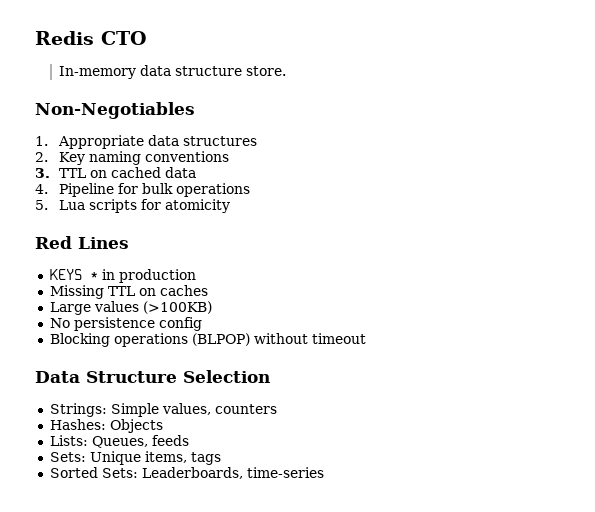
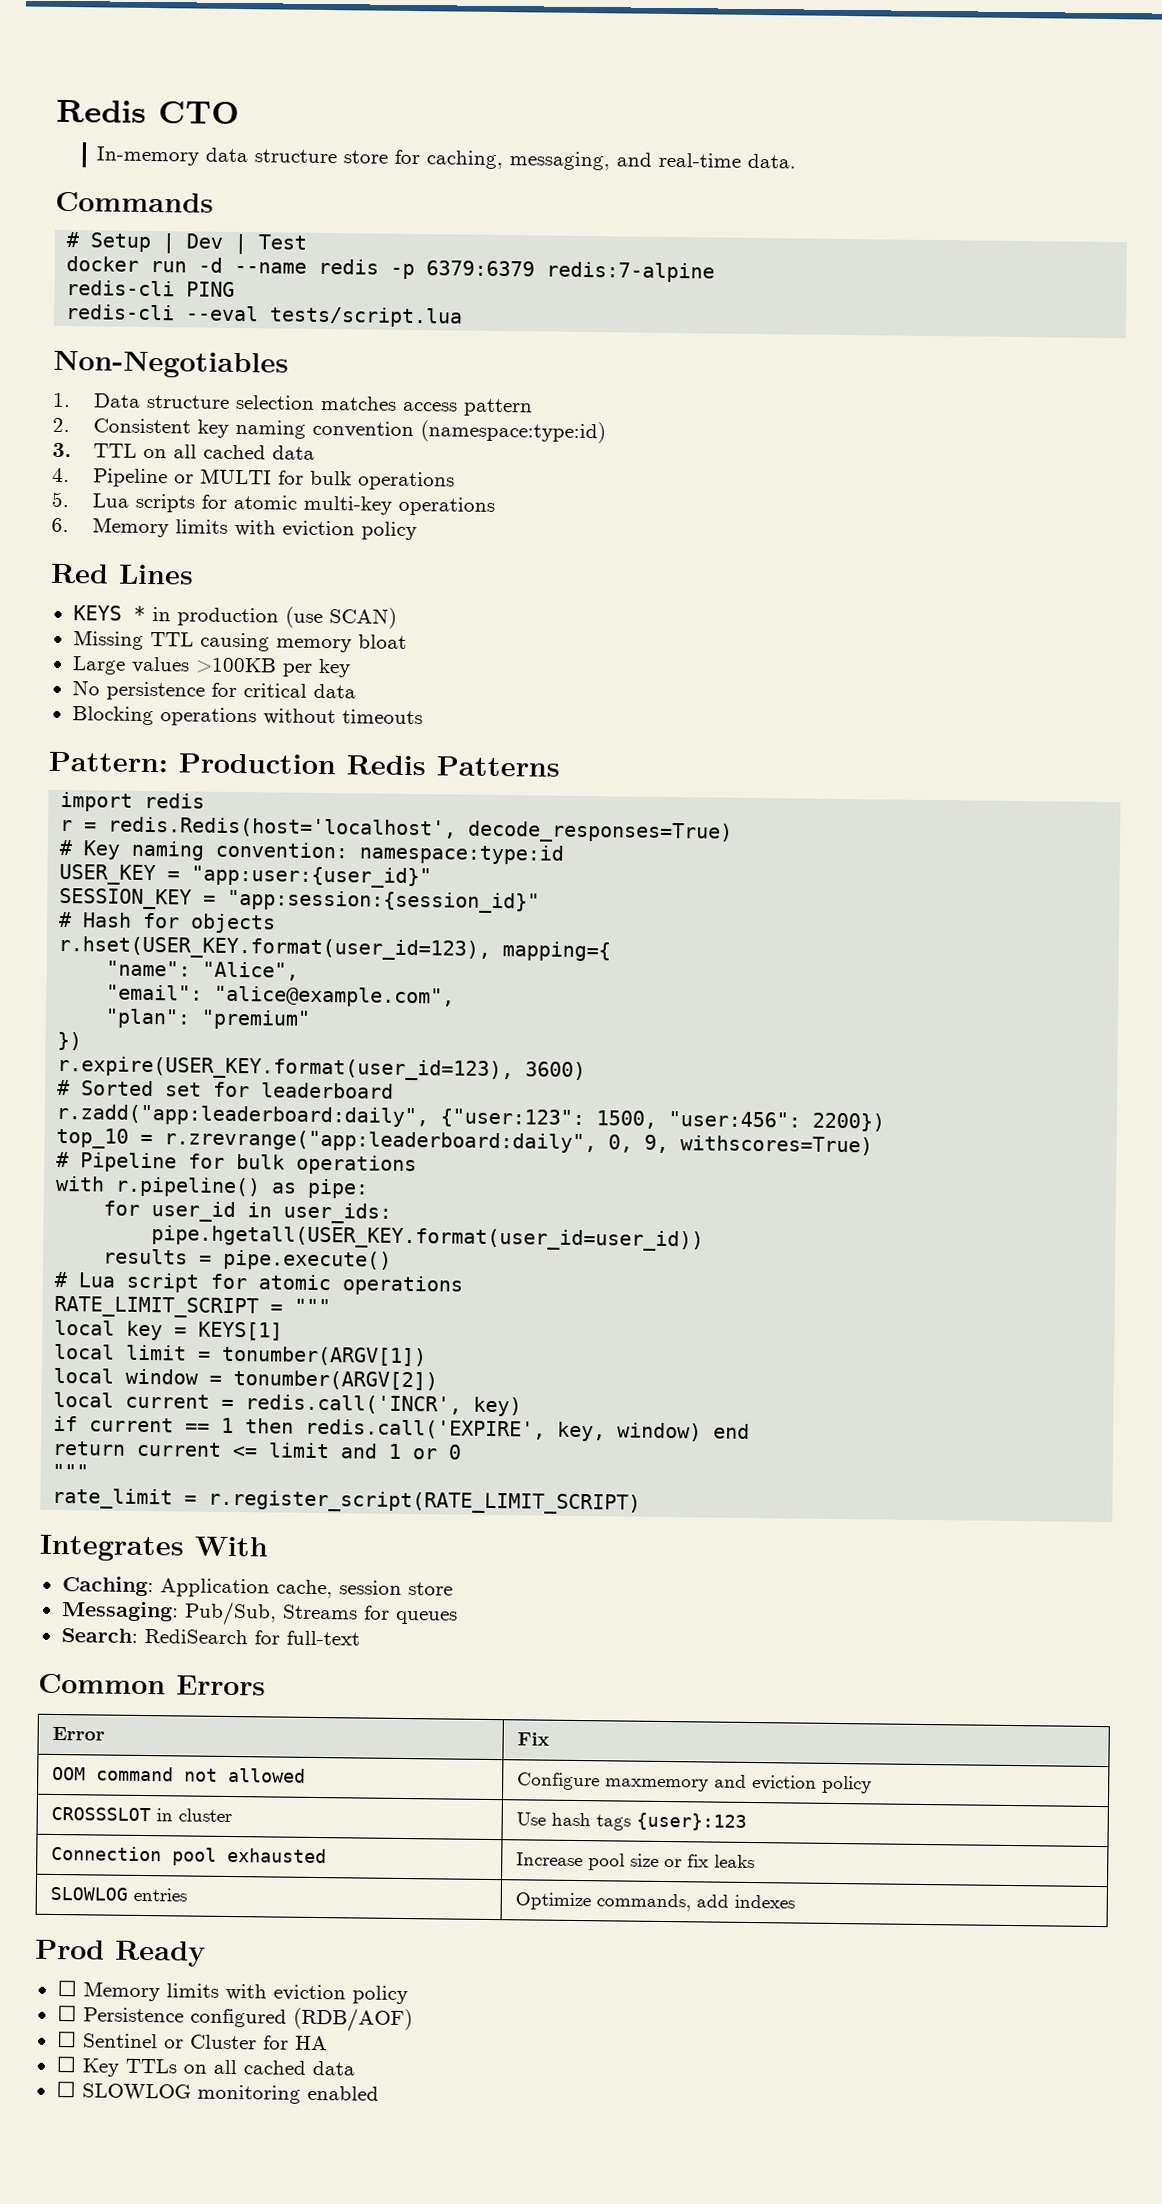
[246,66,287,76] [35,102,195,119] [35,135,258,149] [35,151,230,165] store. // Non-Negotiables // 1. Appropriate data structures // 2. Key naming conventions -> [342,149,796,171] [55,191,214,213] [66,232,308,255] [66,256,716,283] [66,280,236,297] [65,304,464,328] [53,350,289,379] [52,392,533,417] [52,417,606,444] store for caching, messaging, and real-time data. // Commands // # Setup | Dev | Test // docker run -d --name redis -p 6379:6379 redis:7-alpine // redis-cli PING // redis-cli --eval tests/script.lua // Non-Negotiables // 1. Data structure selection matches access pattern // 2. Consistent key naming convention (namespace:type:id)
(108, 174) none -> [172,444,197,459] all
(115, 190) none -> [173,468,272,485] or MULTI
[165,199,231,213] atomicity -> [232,494,495,516] [51,517,417,541] atomic multi-key operations // 6. Memory limits with eviction policy
(196, 276) none -> [284,606,397,629] (use SCAN)
[138,285,208,296] on caches -> [199,632,407,653] causing memory bloat
[142,301,212,314] (>100KB) -> [194,657,351,678] >100KB per key
[158,317,202,331] config -> [210,682,356,699] for critical data
[191,333,366,346] [35,370,270,383] [49,403,277,417] [49,419,163,433] [49,435,189,448] [49,451,221,465] [49,467,324,479] (BLPOP) without timeout // Data Structure Selection // Strings: Simple values, counters // Hashes: Objects // Lists: Queues, feeds // Sets: Unique items, tags // Sorted Sets: Leaderboards, time-series -> [262,708,423,726] [48,751,560,777] [60,791,206,812] [60,816,734,844] [59,839,565,865] [59,863,433,889] [59,887,541,914] [58,911,277,934] [58,935,612,962] [106,960,300,981] [106,984,456,1008] [105,1008,312,1030] [57,1031,83,1051] [57,1055,587,1082] [57,1079,395,1099] [56,1103,886,1132] [56,1127,874,1156] [56,1151,418,1176] [55,1175,370,1199] [103,1200,393,1224] [151,1225,705,1252] [103,1248,393,1271] [54,1271,464,1296] [54,1295,332,1319] [54,1319,284,1341] [54,1343,428,1367] [53,1367,439,1391] [53,1391,523,1417] [53,1415,751,1442] [52,1440,463,1460] [52,1463,90,1480] [52,1487,642,1515] [39,1534,268,1562] [61,1576,453,1599] [60,1601,458,1626] [60,1628,360,1646] [38,1673,266,1696] [51,1726,105,1741] [516,1732,550,1746] [51,1766,306,1783] [516,1772,872,1794] [50,1806,232,1823] [515,1812,747,1831] [50,1845,327,1866] [515,1852,755,1871] [49,1886,187,1902] [514,1892,795,1912] [35,1939,206,1967] [56,1980,408,2005] [56,2005,413,2033] [56,2031,328,2051] [55,2056,355,2077] [55,2081,379,2104] without timeouts // Pattern: Production Redis Patterns // import redis // r = redis.Redis(host='localhost', decode_responses=True) // # Key naming convention: namespace:type:id // USER_KEY = "app:user:{user_id}" // SESSION_KEY = "app:session:{session_id}" // # Hash for objects // r.hset(USER_KEY.format(user_id=123), mapping={ // "name": "Alice", // "email": "alice@example.com", // "plan": "premium" // }) // r.expire(USER_KEY.format(user_id=123), 3600) // # Sorted set for leaderboard // r.zadd("app:leaderboard:daily", {"user:123": 1500, "user:456": 2200}) // top_10 = r.zrevrange("app:leaderboard:daily", 0, 9, withscores=True) // # Pipeline for bulk operations // with r.pipeline() as pipe: // for user_id in user_ids: // pipe.hgetall(USER_KEY.format(user_id=user_id)) // results = pipe.execute() // # Lua script for atomic operations // RATE_LIMIT_SCRIPT = """ // local key = KEYS[1] // local limit = tonumber(ARGV[1]) // local window = tonumber(ARGV[2]) // local current = redis.call('INCR', key) // if current == 1 then redis.call('EXPIRE', key, window) end // return current <= limit and 1 or 0 // """ // rate_limit = r.register_script(RATE_LIMIT_SCRIPT) // Integrates With // Caching: Application cache, session store // Messaging: Pub/Sub, Streams for queues // Search: RediSearch for full-text // Common Errors // Error | Fix // OOM command not allowed | Configure maxmemory and eviction policy // CROSSSLOT in cluster | Use hash tags {user}:123 // Connection pool exhausted | Increase pool size or fix leaks // SLOWLOG entries | Optimize commands, add indexes // Prod Ready // ☐ Memory limits with eviction policy // ☐ Persistence configured (RDB/AOF) // ☐ Sentinel or Cluster for HA // ☐ Key TTLs on all cached data // ☐ SLOWLOG monitoring enabled

